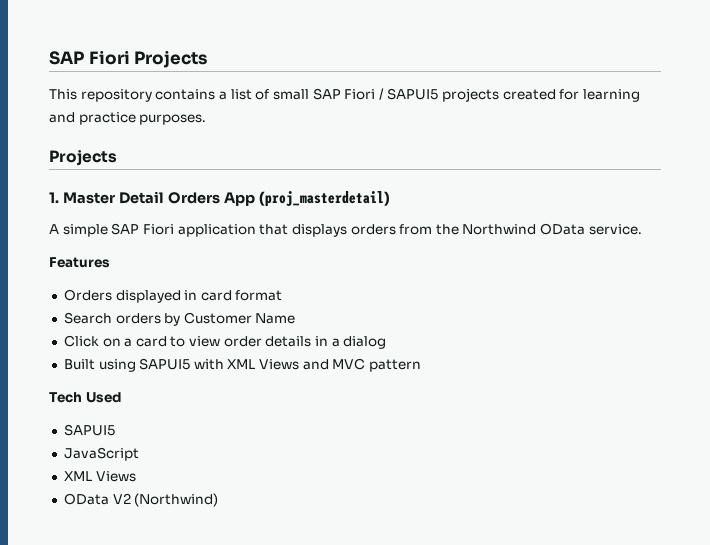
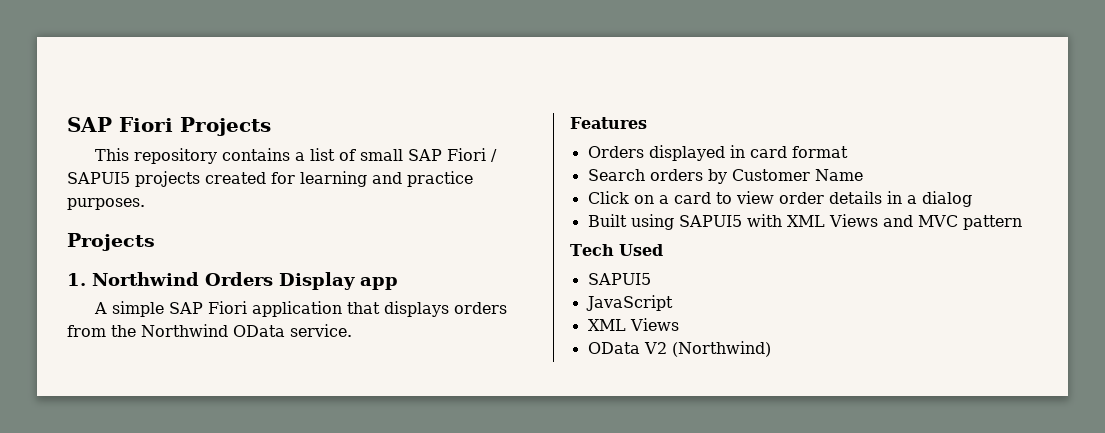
[62,191,390,207] Master Detail Orders App (proj_masterdetail) -> [92,272,398,290] Northwind Orders Display app

